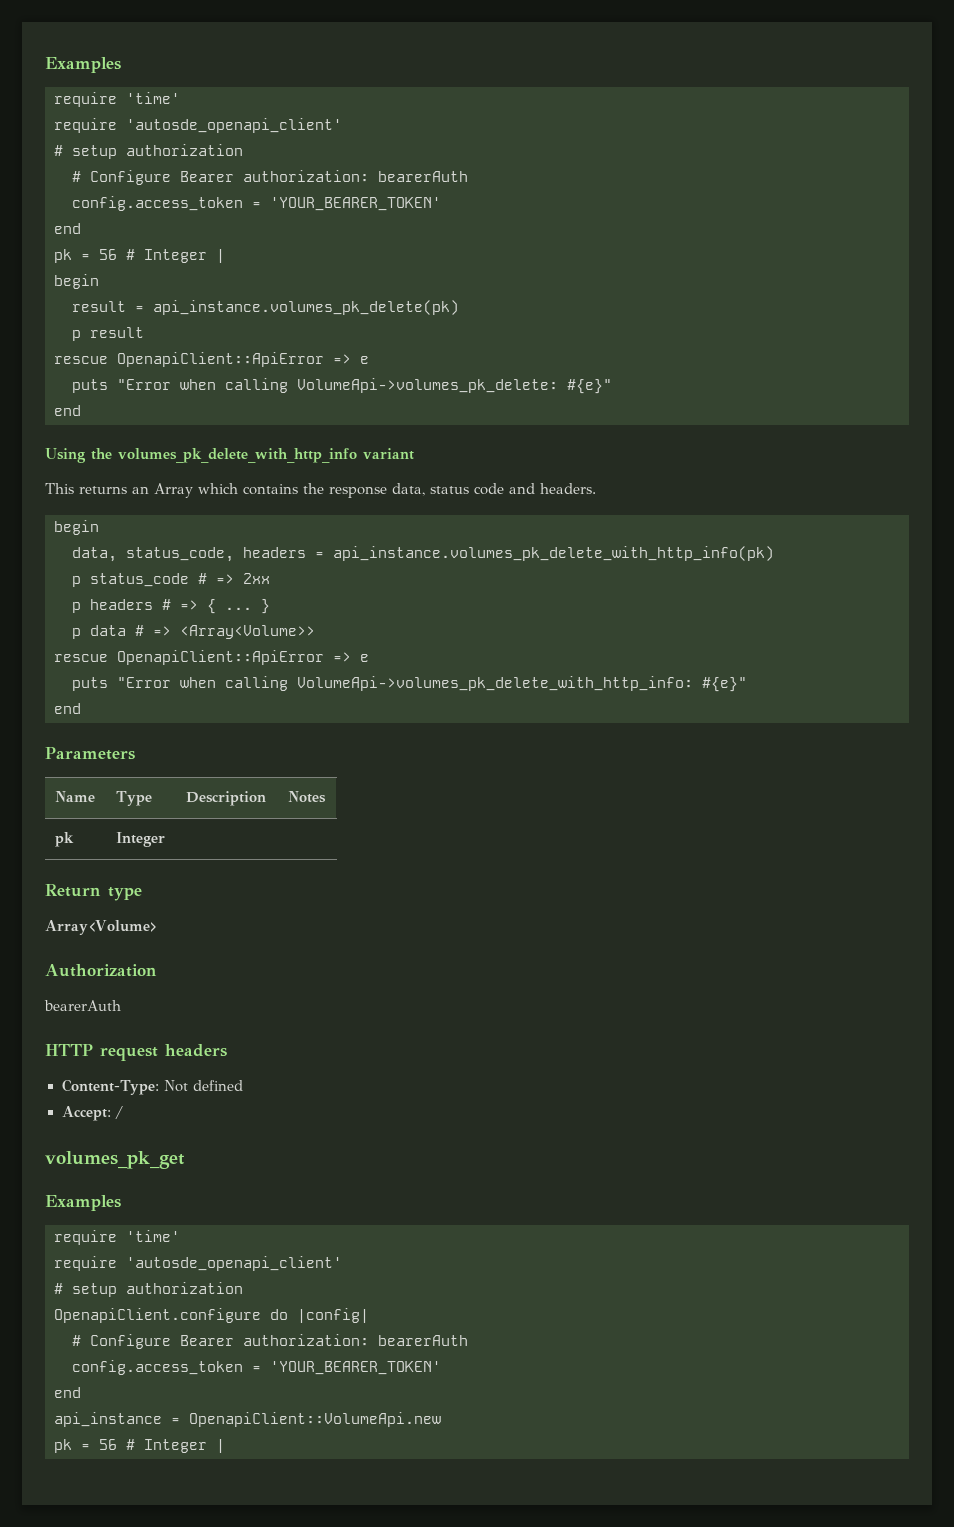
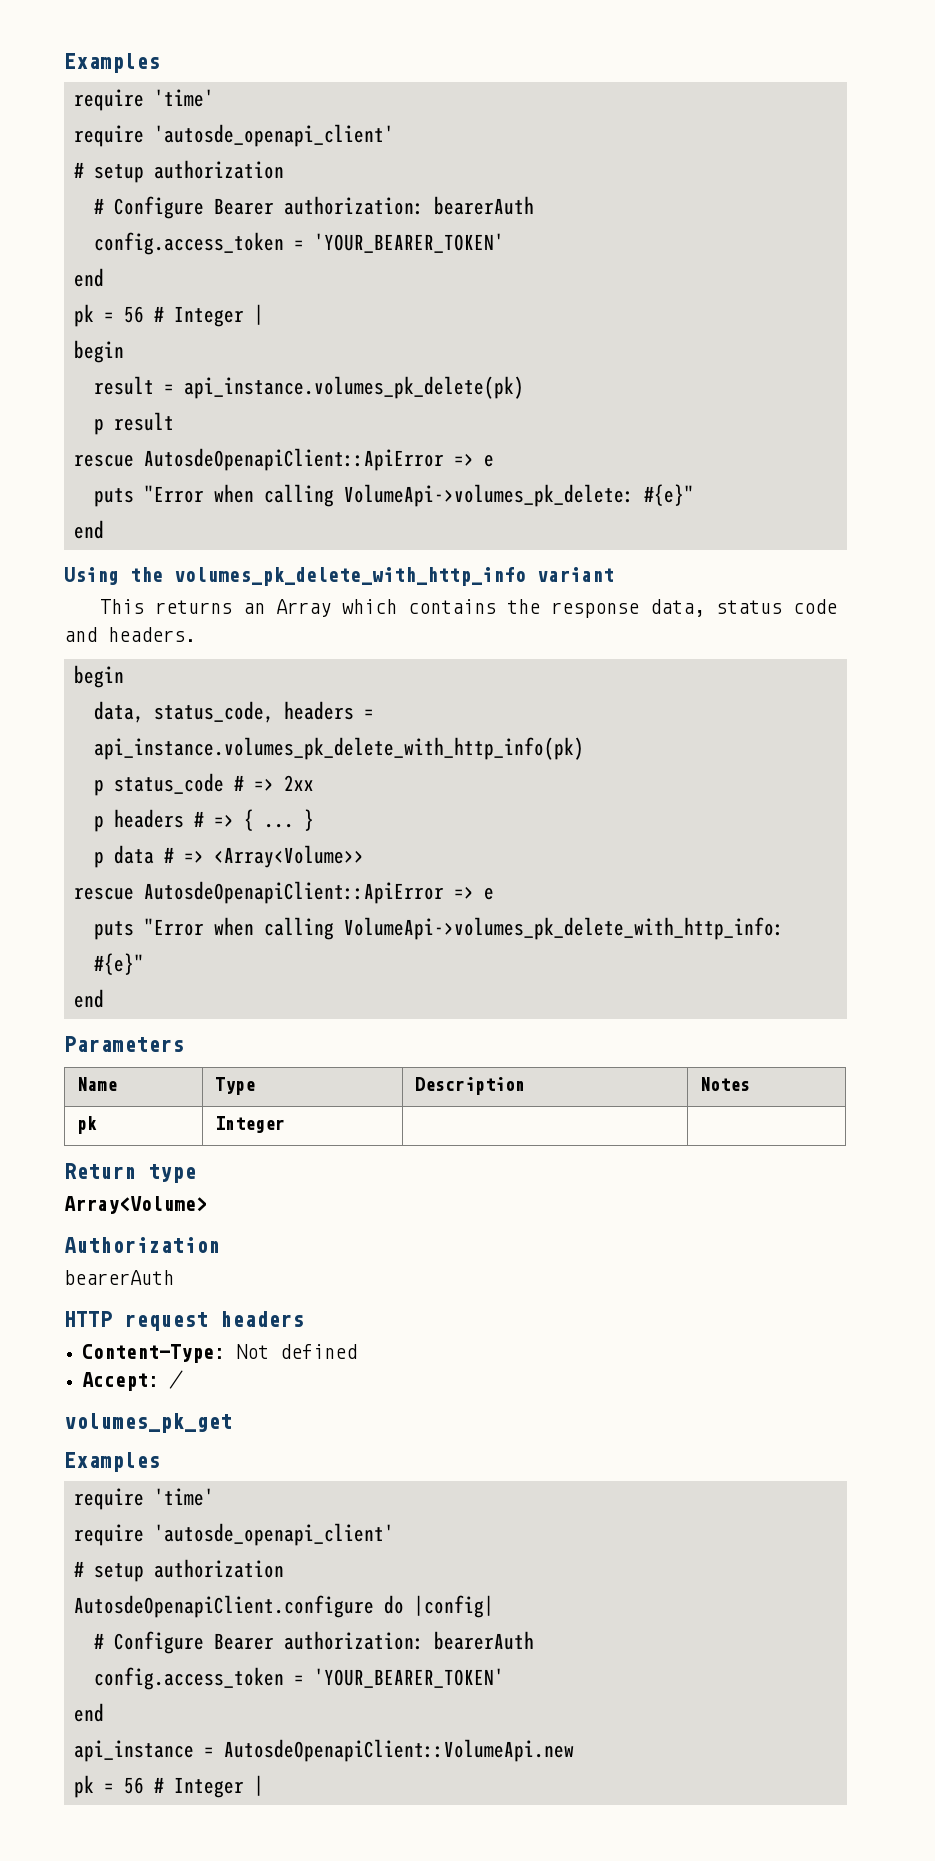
[117,352,324,367] OpenapiClient::ApiError -> [143,448,444,471] AutosdeOpenapiClient::ApiError
[117,650,324,665] OpenapiClient::ApiError -> [143,881,444,904] AutosdeOpenapiClient::ApiError
[54,1308,261,1323] OpenapiClient.configure -> [73,1595,374,1618] AutosdeOpenapiClient.configure
[189,1412,441,1427] OpenapiClient::VolumeApi.new -> [223,1739,574,1762] AutosdeOpenapiClient::VolumeApi.new

